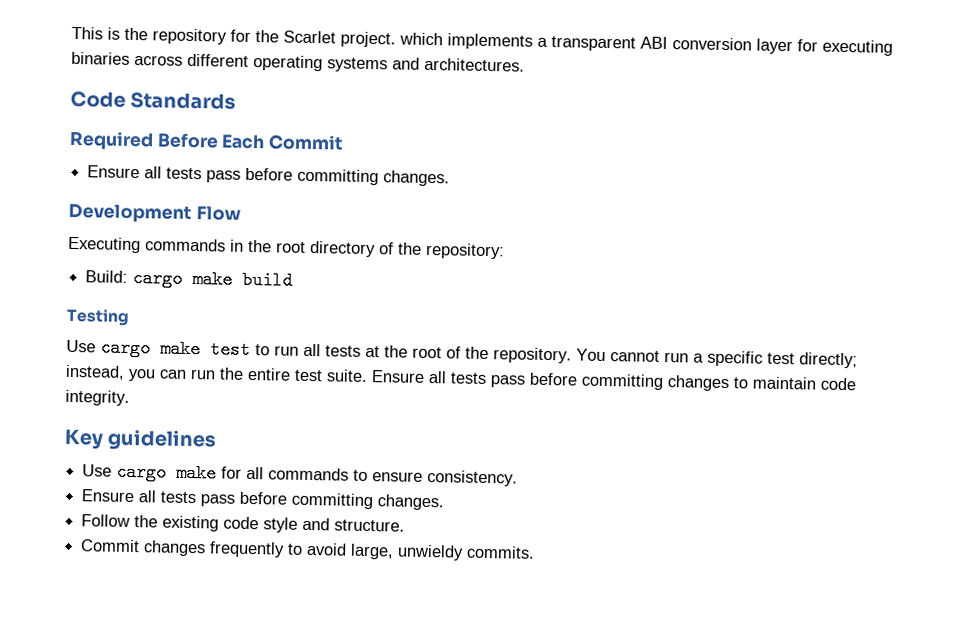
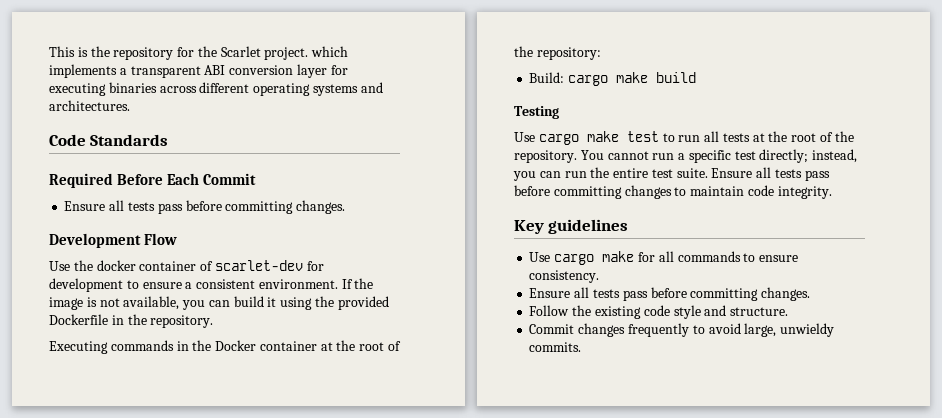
(241, 213) none -> [49,260,324,271] [49,278,374,292] [49,296,389,310] [49,314,214,328] // Use the docker container of scarlet-dev for development to ensure a consistent environment. If the image is not available, you can build it using the provided Dockerfile in the repository.
[276,240,376,258] root directory -> [215,340,385,351] Docker container at the root

